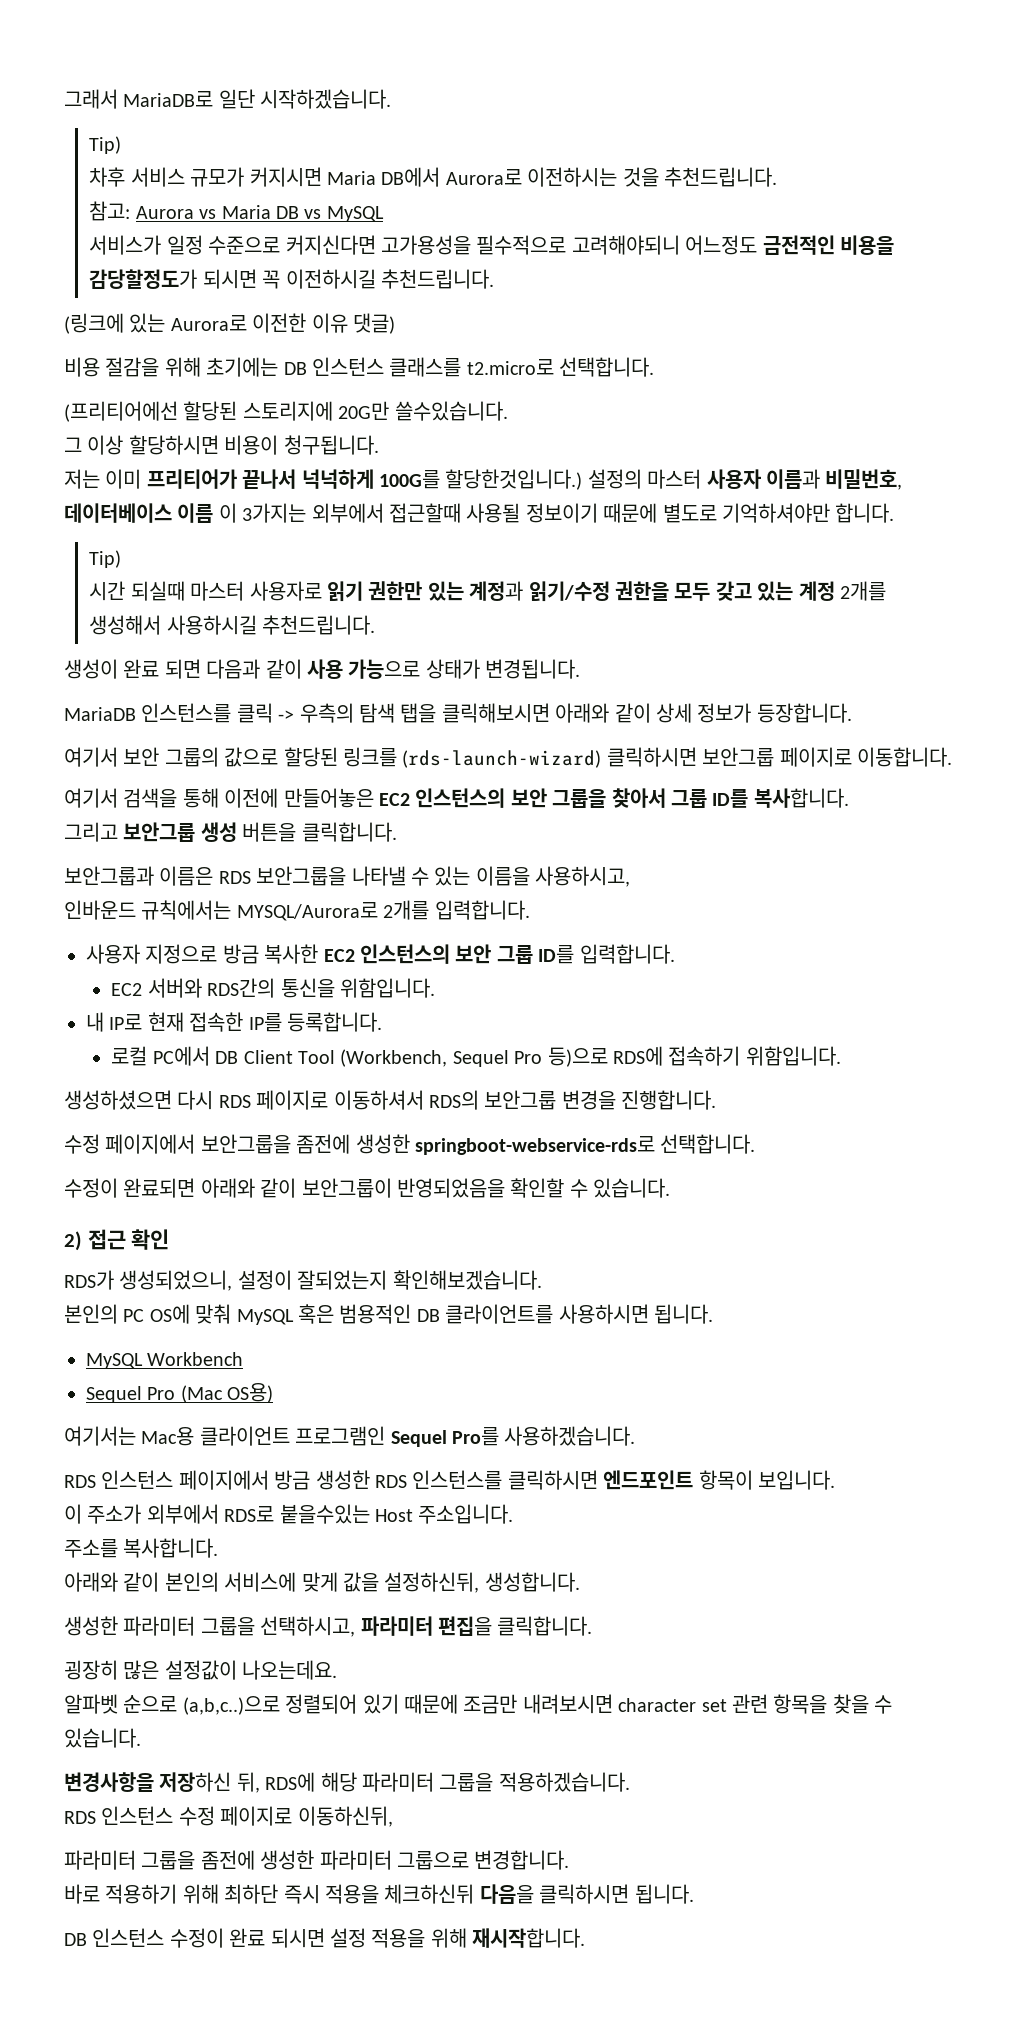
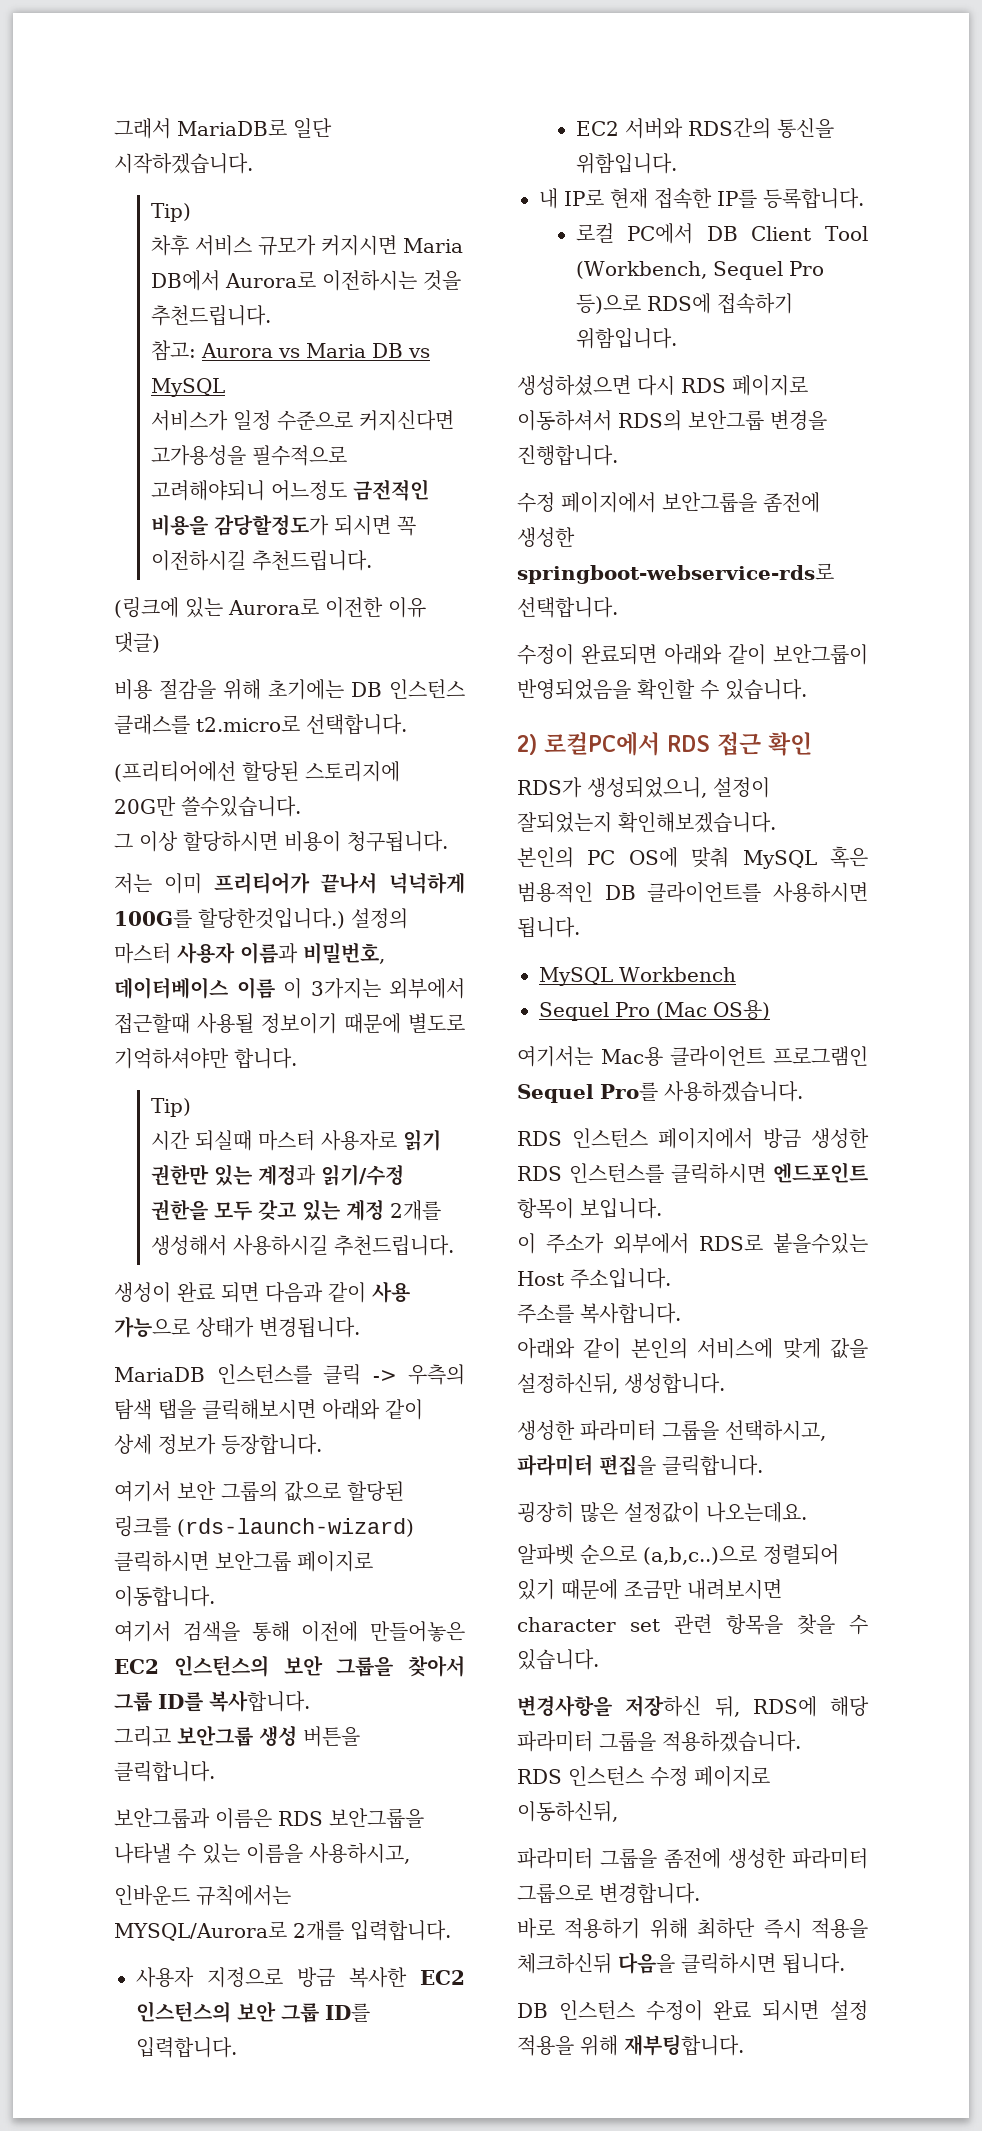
(82, 1241) none -> [544,732,710,756] 로컬PC에서 RDS
[472,1928,586,1948] 재시작합니다. -> [624,2034,744,2056] 재부팅합니다.

